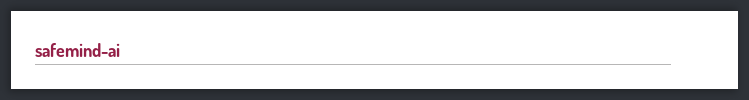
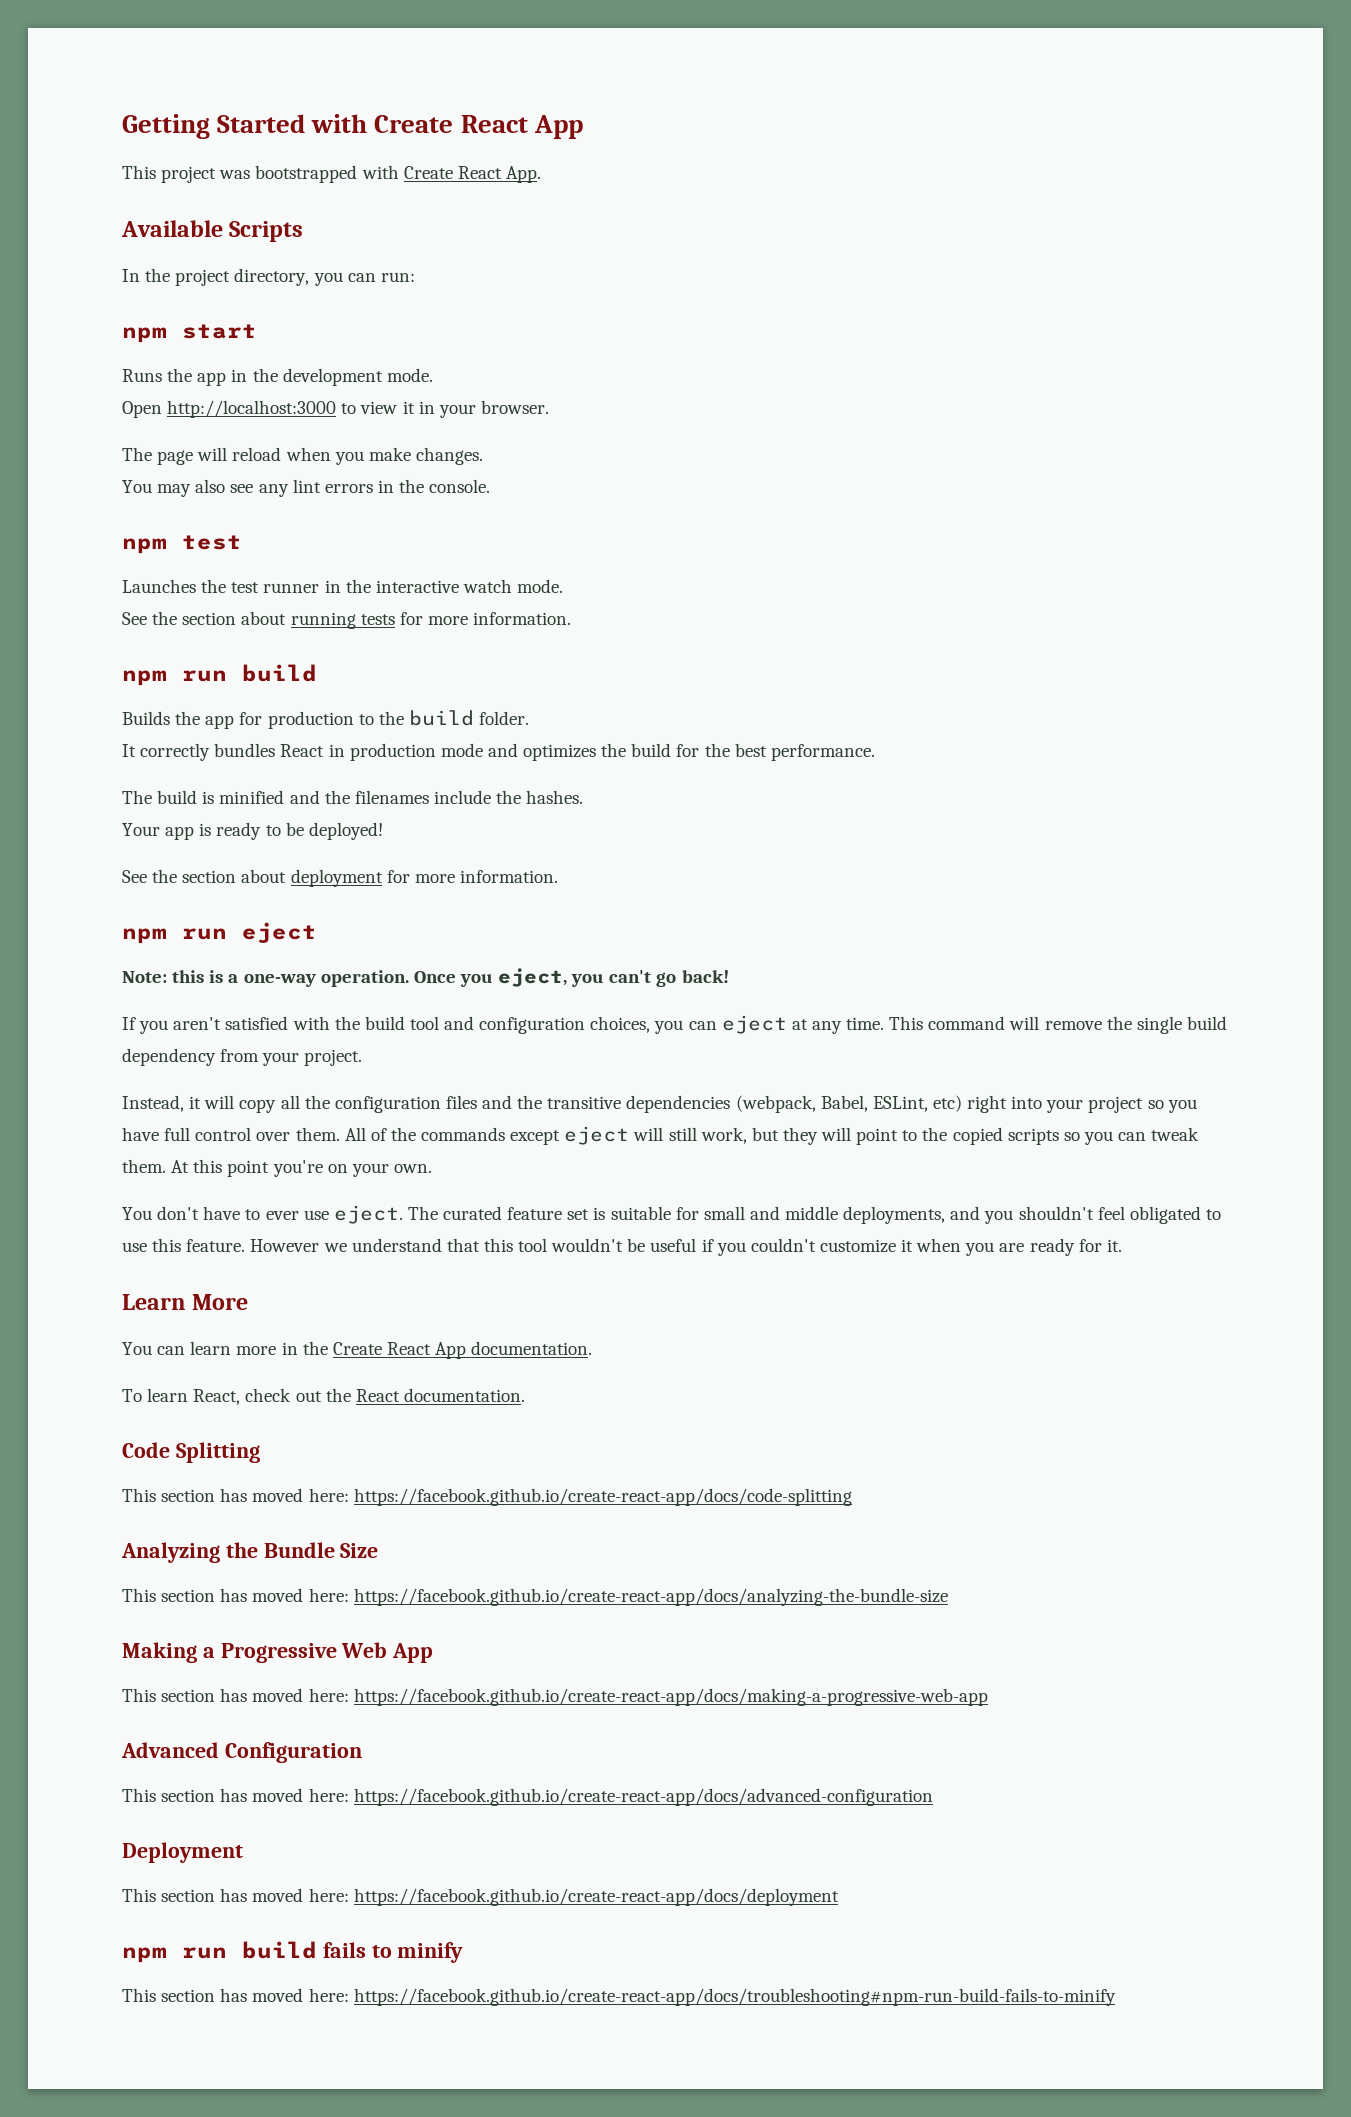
[35,43,120,57] safemind-ai -> [122,114,583,139] [122,165,541,183] [121,220,304,242] [122,268,415,286] [122,324,257,343] [122,368,433,386] [122,400,549,418] [122,447,483,465] [122,479,491,497] [122,535,242,554] [122,579,564,593] [122,611,572,629] [122,664,317,686] [122,710,530,729] [122,743,875,761] [122,790,584,804] [122,822,383,840] [122,869,558,887] [122,922,317,944] [122,968,729,987] [122,1015,1227,1034] [122,1048,363,1066] [122,1095,1197,1113] [122,1126,1200,1145] [122,1159,432,1177] [122,1205,1221,1224] [122,1238,1122,1256] [122,1294,249,1310] [122,1341,593,1359] [122,1388,525,1405] [122,1442,260,1463] [122,1488,852,1506] [121,1542,379,1563] [122,1588,948,1606] [122,1642,434,1663] [122,1688,988,1706] [121,1742,362,1763] [122,1788,933,1806] [122,1842,243,1863] [122,1888,839,1906] [122,1941,464,1963] [122,1988,1116,2006] Getting Started with Create React App // This project was bootstrapped with Create React App. // Available Scripts // In the project directory, you can run: // npm start // Runs the app in the development mode. // Open http://localhost:3000 to view it in your browser. // The page will reload when you make changes. // You may also see any lint errors in the console. // npm test // Launches the test runner in the interactive watch mode. // See the section about running tests for more information. // npm run build // Builds the app for production to the build folder. // It correctly bundles React in production mode and optimizes the build for the best performance. // The build is minified and the filenames include the hashes. // Your app is ready to be deployed! // See the section about deployment for more information. // npm run eject // Note: this is a one-way operation. Once you eject, you can't go back! // If you aren't satisfied with the build tool and configuration choices, you can eject at any time. This command will remove the single build dependency from your project. // Instead, it will copy all the configuration files and the transitive dependencies (webpack, Babel, ESLint, etc) right into your project so you have full control over them. All of the commands except eject will still work, but they will point to the copied scripts so you can tweak them. At this point you're on your own. // You don't have to ever use eject. The curated feature set is suitable for small and middle deployments, and you shouldn't feel obligated to use this feature. However we understand that this tool wouldn't be useful if you couldn't customize it when you are ready for it. // Learn More // You can learn more in the Create React App documentation. // To learn React, check out the React documentation. // Code Splitting // This section has moved here: https://facebook.github.io/create-react-app/docs/code-splitting // Analyzing the Bundle Size // This section has moved here: https://facebook.github.io/create-react-app/docs/analyzing-the-bundle-size // Making a Progressive Web App // This section has moved here: https://facebook.github.io/create-react-app/docs/making-a-progressive-web-app // Advanced Configuration // This section has moved here: https://facebook.github.io/create-react-app/docs/advanced-configuration // Deployment // This section has moved here: https://facebook.github.io/create-react-app/docs/deployment // npm run build fails to minify // This section has moved here: https://facebook.github.io/create-react-app/docs/troubleshooting#npm-run-build-fails-to-minify

